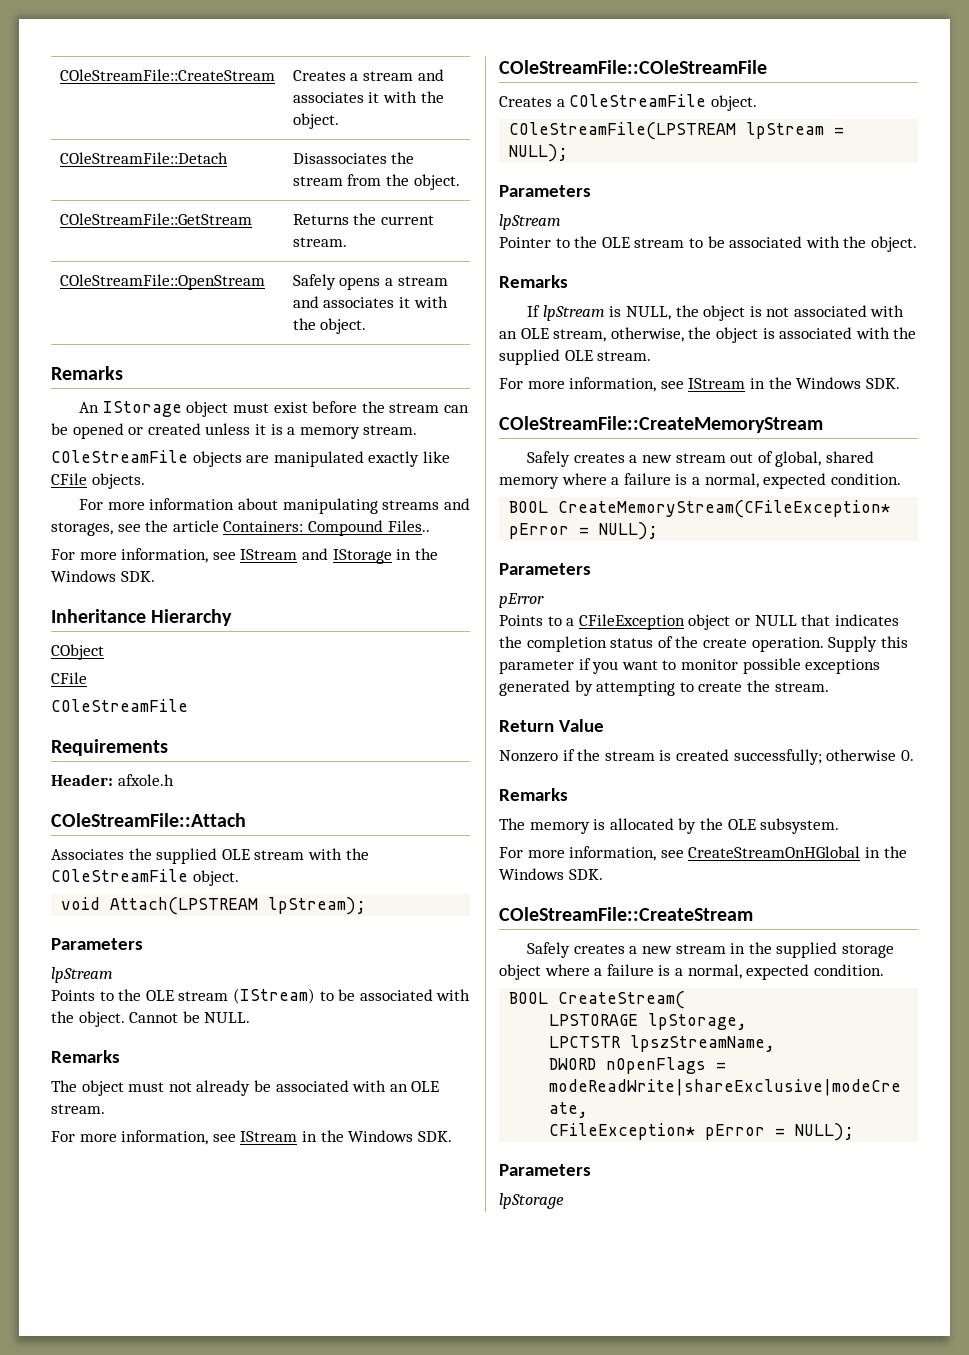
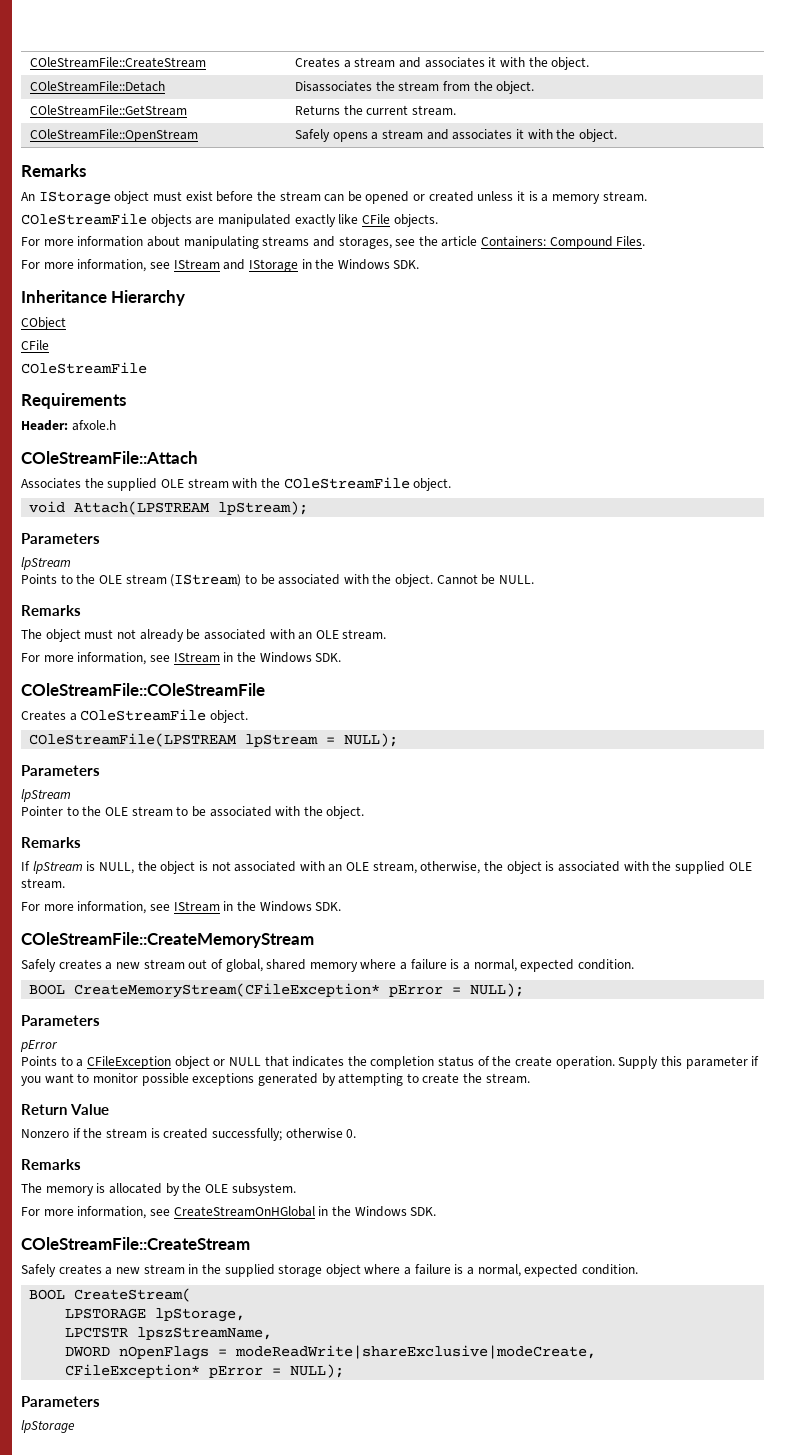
[387,520,430,532] Files.. -> [616,236,646,246] Files.

